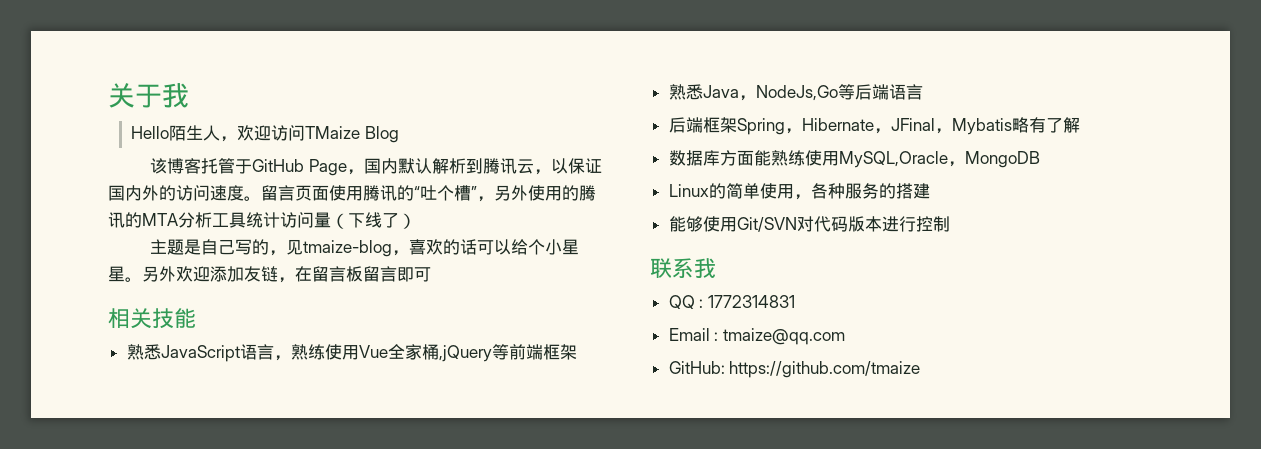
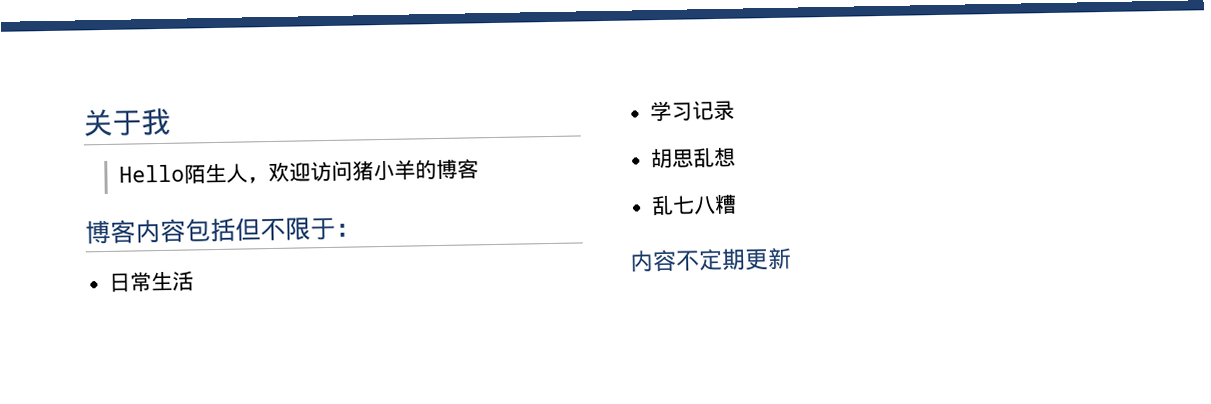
[304,126,399,143] [150,158,602,176] [108,185,596,202] [108,212,416,229] [150,239,580,257] [108,266,431,283] [108,308,196,329] [126,344,577,362] [668,84,923,101] [668,117,1080,135] [668,150,1040,168] [668,183,930,200] [668,216,950,232] [650,258,716,278] [668,295,795,309] [668,328,845,345] [668,361,921,378] TMaize Blog // 该博客托管于GitHub Page，国内默认解析到腾讯云，以保证国内外的访问速度。留言页面使用腾讯的“吐个槽”，另外使用的腾讯的MTA分析工具统计访问量（下线了） // 主题是自己写的，见tmaize-blog，喜欢的话可以给个小星星。另外欢迎添加友链，在留言板留言即可 // 相关技能 // 熟悉JavaScript语言，熟练使用Vue全家桶,jQuery等前端框架 // 熟悉Java，NodeJs,Go等后端语言 // 后端框架Spring，Hibernate，JFinal，Mybatis略有了解 // 数据库方面能熟练使用MySQL,Oracle，MongoDB // Linux的简单使用，各种服务的搭建 // 能够使用Git/SVN对代码版本进行控制 // 联系我 // QQ : 1772314831 // Email : tmaize@qq.com // GitHub: https://github.com/tmaize -> [351,158,479,181] [85,217,361,245] [109,271,195,292] [650,100,736,122] [651,147,737,169] [651,194,738,216] [629,247,792,273] 猪小羊的博客 // 博客内容包括但不限于： // 日常生活 // 学习记录 // 胡思乱想 // 乱七八糟 // 内容不定期更新

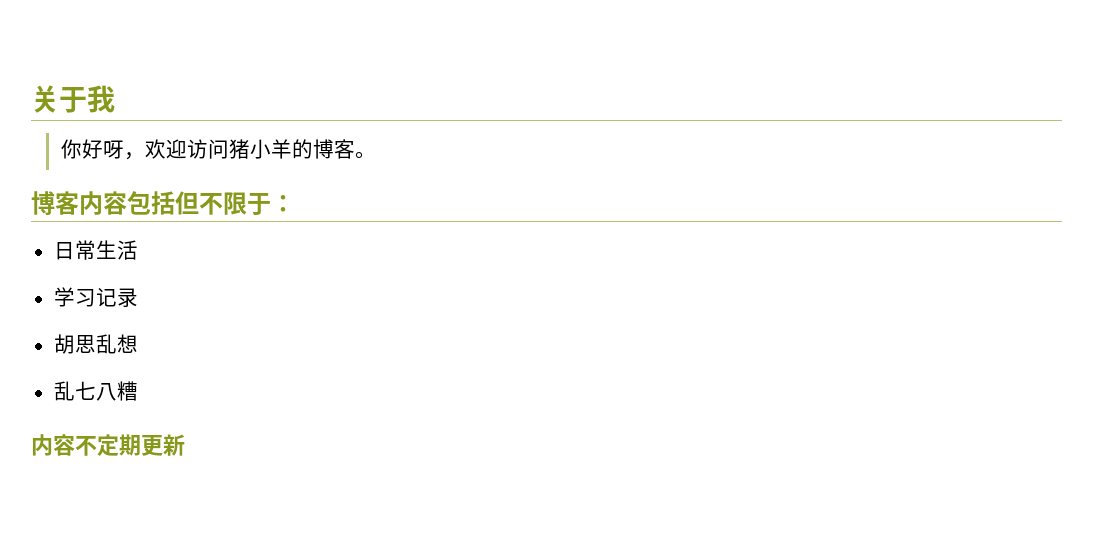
[118,163,248,184] Hello陌生人 -> [60,139,124,159] 你好呀
(479, 168) none -> [354,151,376,159] 。

